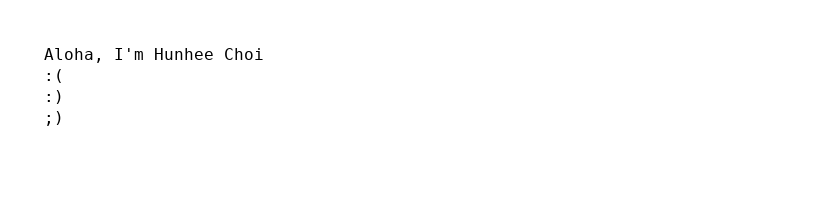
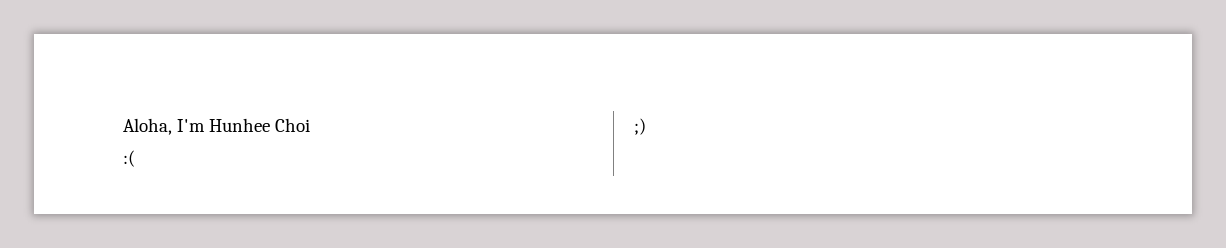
[44,90,64,104] // :) -> (135, 158) none

